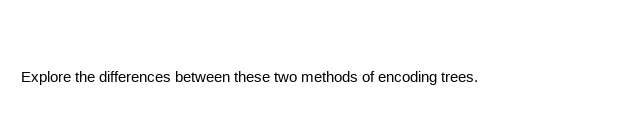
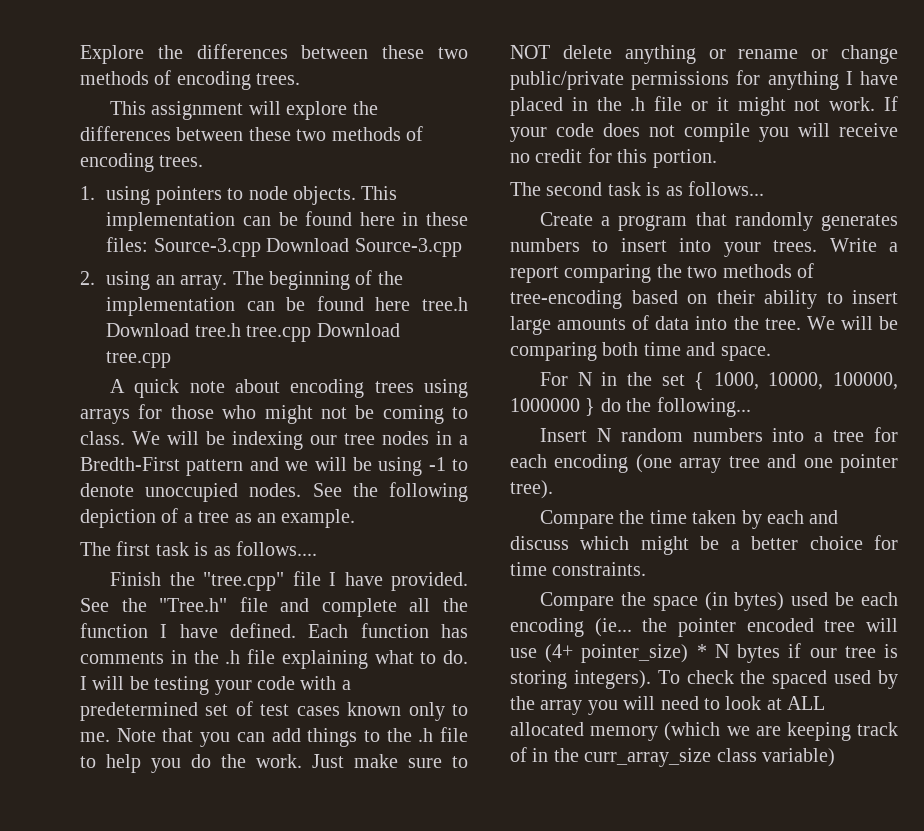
(479, 77) none -> [110,101,378,120] [80,126,423,141] [80,153,204,172] [80,186,398,205] [106,211,468,231] [106,237,462,257] [80,270,403,290] [106,296,468,316] [106,323,400,342] [106,351,172,368] [110,379,468,398] [80,404,468,424] [80,431,468,450] [80,457,468,476] [80,482,468,502] [80,508,356,528] [80,541,317,556] [110,571,468,591] [80,597,468,617] [80,623,468,638] [80,649,468,669] [80,676,351,695] [80,701,468,721] [80,727,468,747] [80,754,468,773] [510,45,898,64] [510,70,898,90] [510,96,898,116] [510,123,898,142] [510,148,717,168] [510,181,764,196] [540,212,898,231] [510,238,898,257] [510,263,814,283] [510,290,898,309] [510,315,898,335] [510,342,771,361] [540,372,898,390] [510,397,751,417] [540,427,898,442] [510,454,898,473] [510,480,553,499] [540,510,839,529] [510,535,898,555] [510,562,647,576] [540,592,898,611] [510,618,898,637] [510,643,898,663] [510,670,898,689] [510,696,826,715] [510,722,898,741] [510,747,835,767] // This assignment will explore the differences between these two methods of encoding trees. // 1. using pointers to node objects. This implementation can be found here in these files: Source-3.cpp Download Source-3.cpp // 2. using an array. The beginning of the implementation can be found here tree.h Download tree.h tree.cpp Download tree.cpp // A quick note about encoding trees using arrays for those who might not be coming to class. We will be indexing our tree nodes in a Bredth-First pattern and we will be using -1 to denote unoccupied nodes. See the following depiction of a tree as an example. // The first task is as follows.... // Finish the "tree.cpp" file I have provided. See the "Tree.h" file and complete all the function I have defined. Each function has comments in the .h file explaining what to do. I will be testing your code with a predetermined set of test cases known only to me. Note that you can add things to the .h file to help you do the work. Just make sure to NOT delete anything or rename or change public/private permissions for anything I have placed in the .h file or it might not work. If your code does not compile you will receive no credit for this portion. // The second task is as follows... // Create a program that randomly generates numbers to insert into your trees. Write a report comparing the two methods of tree-encoding based on their ability to insert large amounts of data into the tree. We will be comparing both time and space. // For N in the set { 1000, 10000, 100000, 1000000 } do the following... // Insert N random numbers into a tree for each encoding (one array tree and one pointer tree). // Compare the time taken by each and discuss which might be a better choice for time constraints. // Compare the space (in bytes) used be each encoding (ie... the pointer encoded tree will use (4+ pointer_size) * N bytes if our tree is storing integers). To check the spaced used by the array you will need to look at ALL allocated memory (which we are keeping track of in the curr_array_size class variable)

